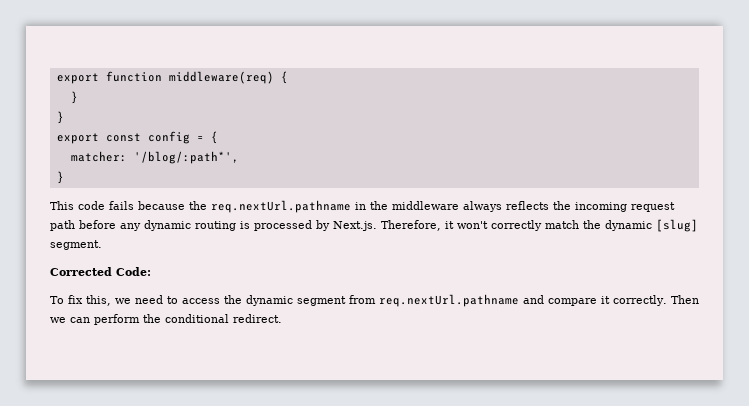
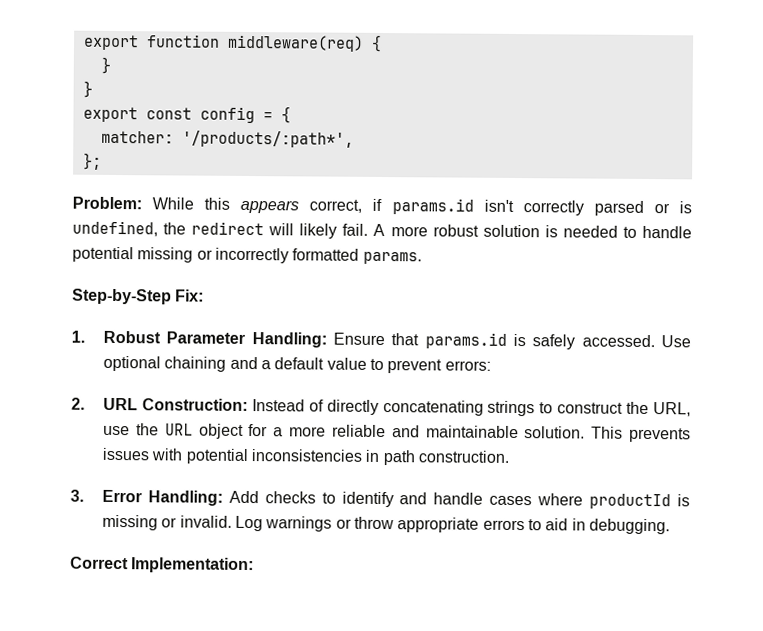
[133,151,239,164] [56,171,64,184] [50,200,675,213] [50,219,698,232] [50,240,102,250] [50,267,151,276] [50,294,699,307] [50,314,282,325] '/blog/:path*', // } // This code fails because the req.nextUrl.pathname in the middleware always reflects the incoming request path before any dynamic routing is processed by Next.js. Therefore, it won't correctly match the dynamic [slug] segment. // Corrected Code: // To fix this, we need to access the dynamic segment from req.nextUrl.pathname and compare it correctly. Then we can perform the conditional redirect. -> [181,130,354,148] [82,152,102,170] [72,196,693,216] [72,220,693,239] [72,246,422,265] [72,288,205,305] [71,330,691,350] [102,355,491,374] [71,397,691,417] [102,423,691,443] [101,447,509,466] [70,489,690,510] [101,514,670,535] [70,556,255,574] '/products/:path*', // }; // Problem: While this appears correct, if params.id isn't correctly parsed or is undefined, the redirect will likely fail. A more robust solution is needed to handle potential missing or incorrectly formatted params. // Step-by-Step Fix: // 1. Robust Parameter Handling: Ensure that params.id is safely accessed. Use optional chaining and a default value to prevent errors: // 2. URL Construction: Instead of directly concatenating strings to construct the URL, use the URL object for a more reliable and maintainable solution. This prevents issues with potential inconsistencies in path construction. // 3. Error Handling: Add checks to identify and handle cases where productId is missing or invalid. Log warnings or throw appropriate errors to aid in debugging. // Correct Implementation:

